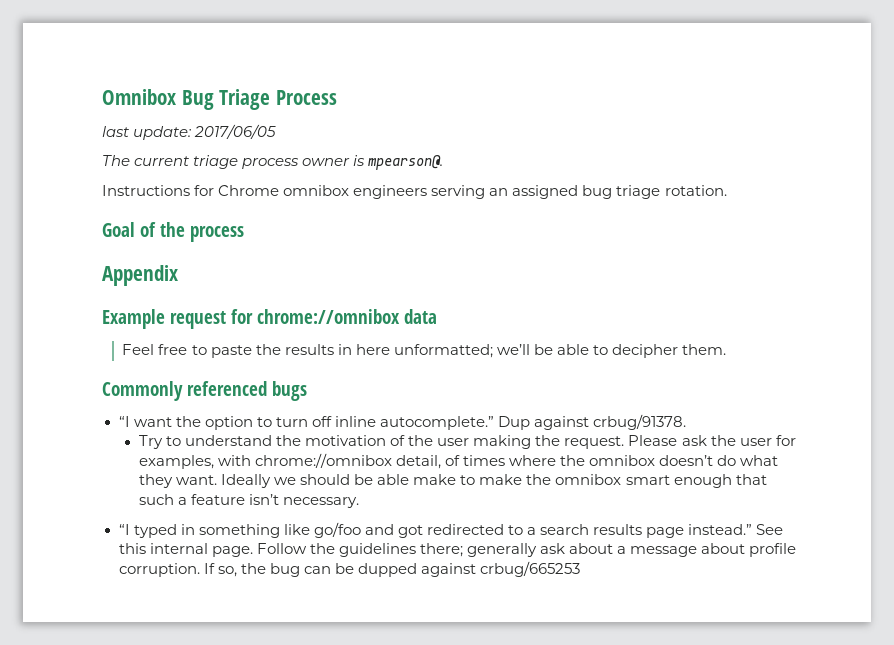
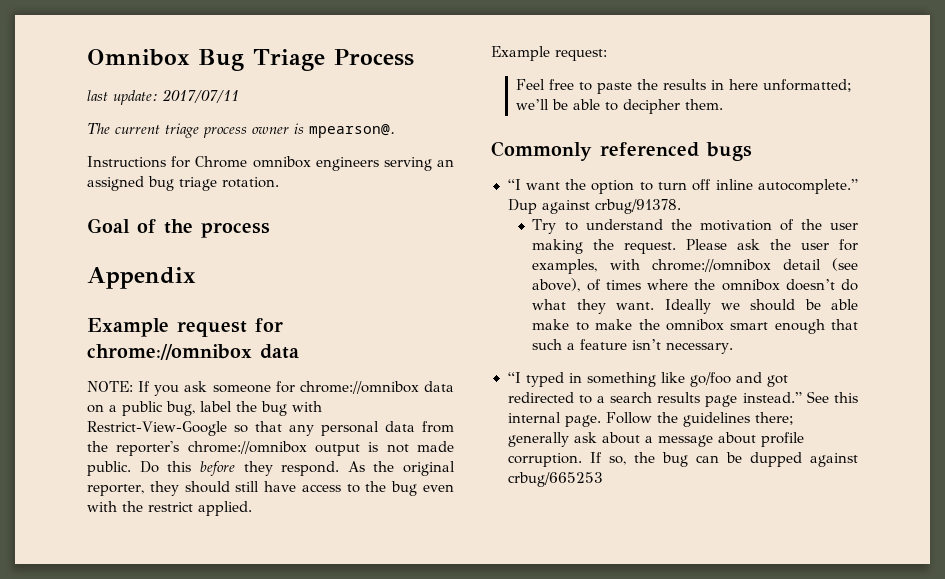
[194,124,277,139] 2017/06/05 -> [162,89,239,103] 2017/07/11
(437, 316) none -> [87,381,454,396] [87,401,322,416] [87,421,454,436] [87,441,454,456] [87,461,455,476] [87,481,454,496] [87,501,252,516] [491,46,607,61] // NOTE: If you ask someone for chrome://omnibox data on a public bug, label the bug with Restrict-View-Google so that any personal data from the reporter's chrome://omnibox output is not made public. Do this before they respond. As the original reporter, they should still have access to the bug even with the restrict applied. // Example request:
[396,455,442,469] detail, -> [782,258,858,271] [532,278,581,292] detail (see above),

